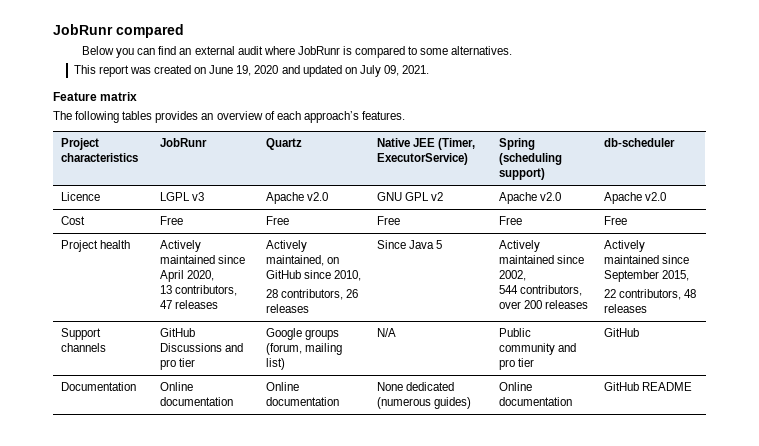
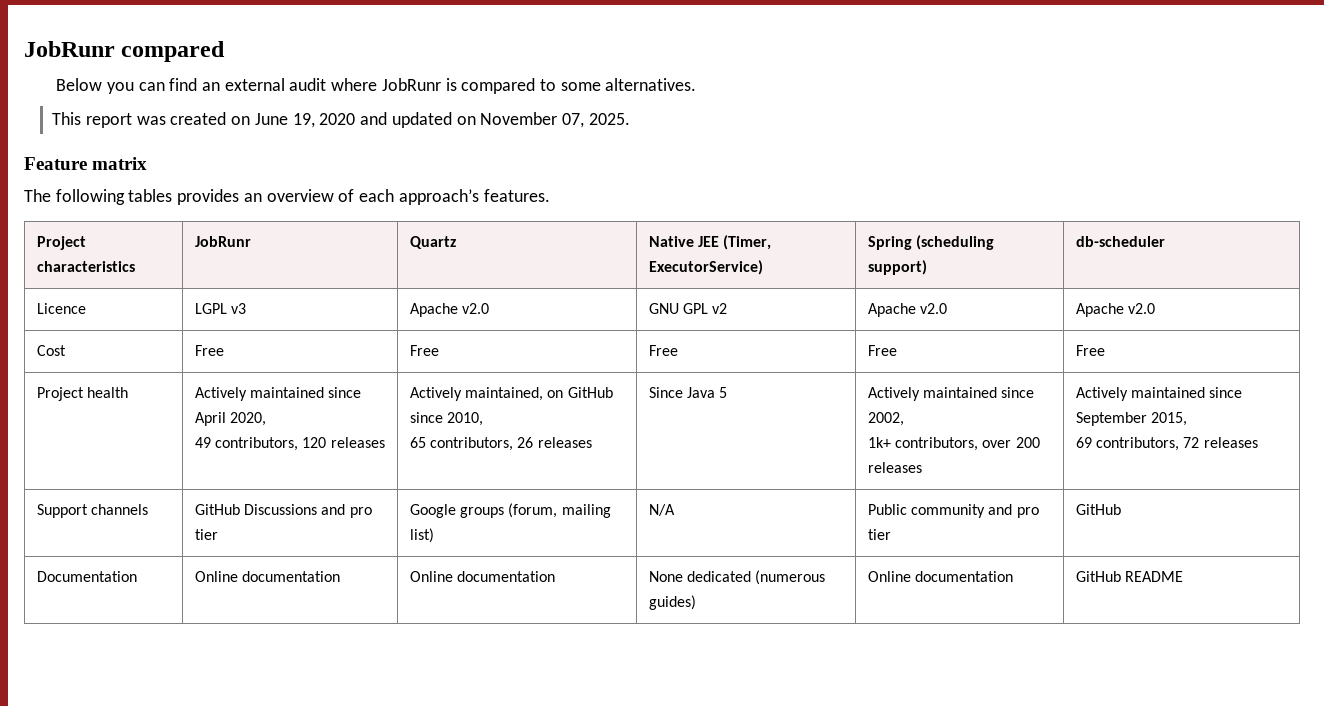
[359,65,430,77] July 09, 2021. -> [480,112,630,128] November 07, 2025.
[159,285,237,296] [159,300,172,309] 13 contributors, 47 -> [194,437,327,451] 49 contributors, 120
[265,289,278,298] 28 -> [409,437,426,448] 65
[498,285,518,294] 544 -> [867,437,891,448] 1k+
[603,289,696,300] 22 contributors, 48 -> [1075,437,1200,451] 69 contributors, 72

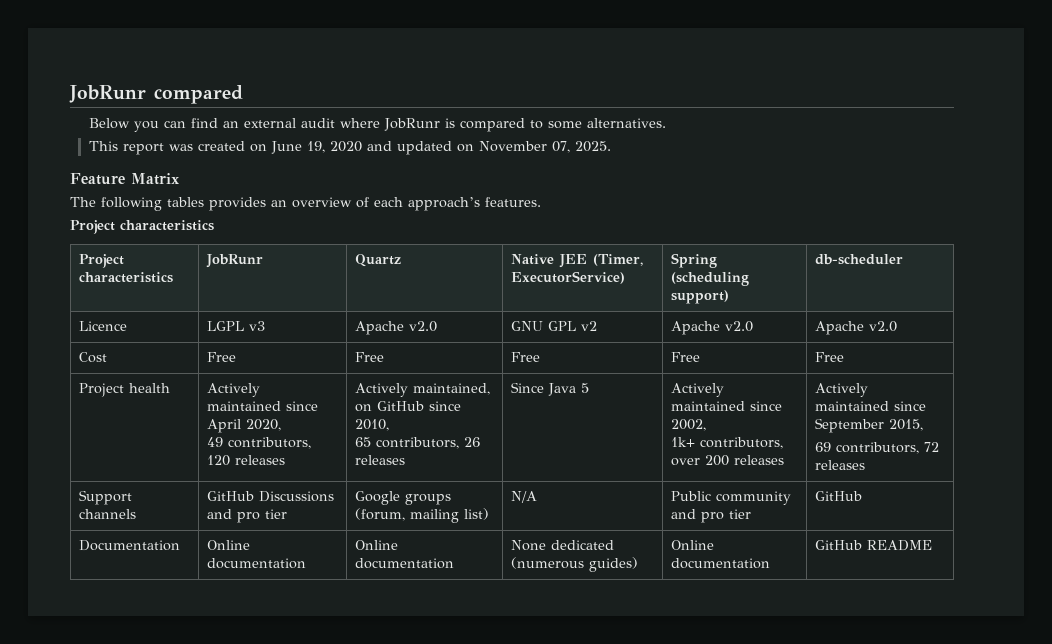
[92,157,148,170] matrix -> [131,173,180,185] Matrix
(550, 195) none -> [70,220,214,234] // Project characteristics

